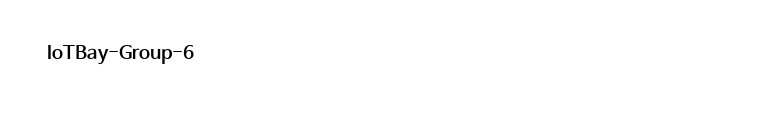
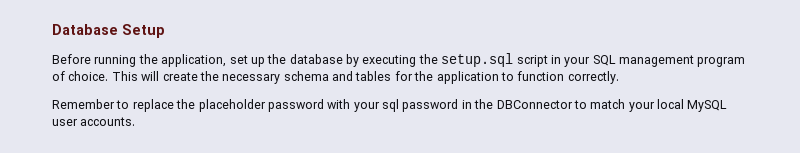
[47,45,194,65] IoTBay-Group-6 -> [52,24,165,38] [52,53,746,67] [52,71,619,84] [52,99,728,112] [52,117,136,126] Database Setup // Before running the application, set up the database by executing the setup.sql script in your SQL management program of choice. This will create the necessary schema and tables for the application to function correctly. // Remember to replace the placeholder password with your sql password in the DBConnector to match your local MySQL user accounts.

